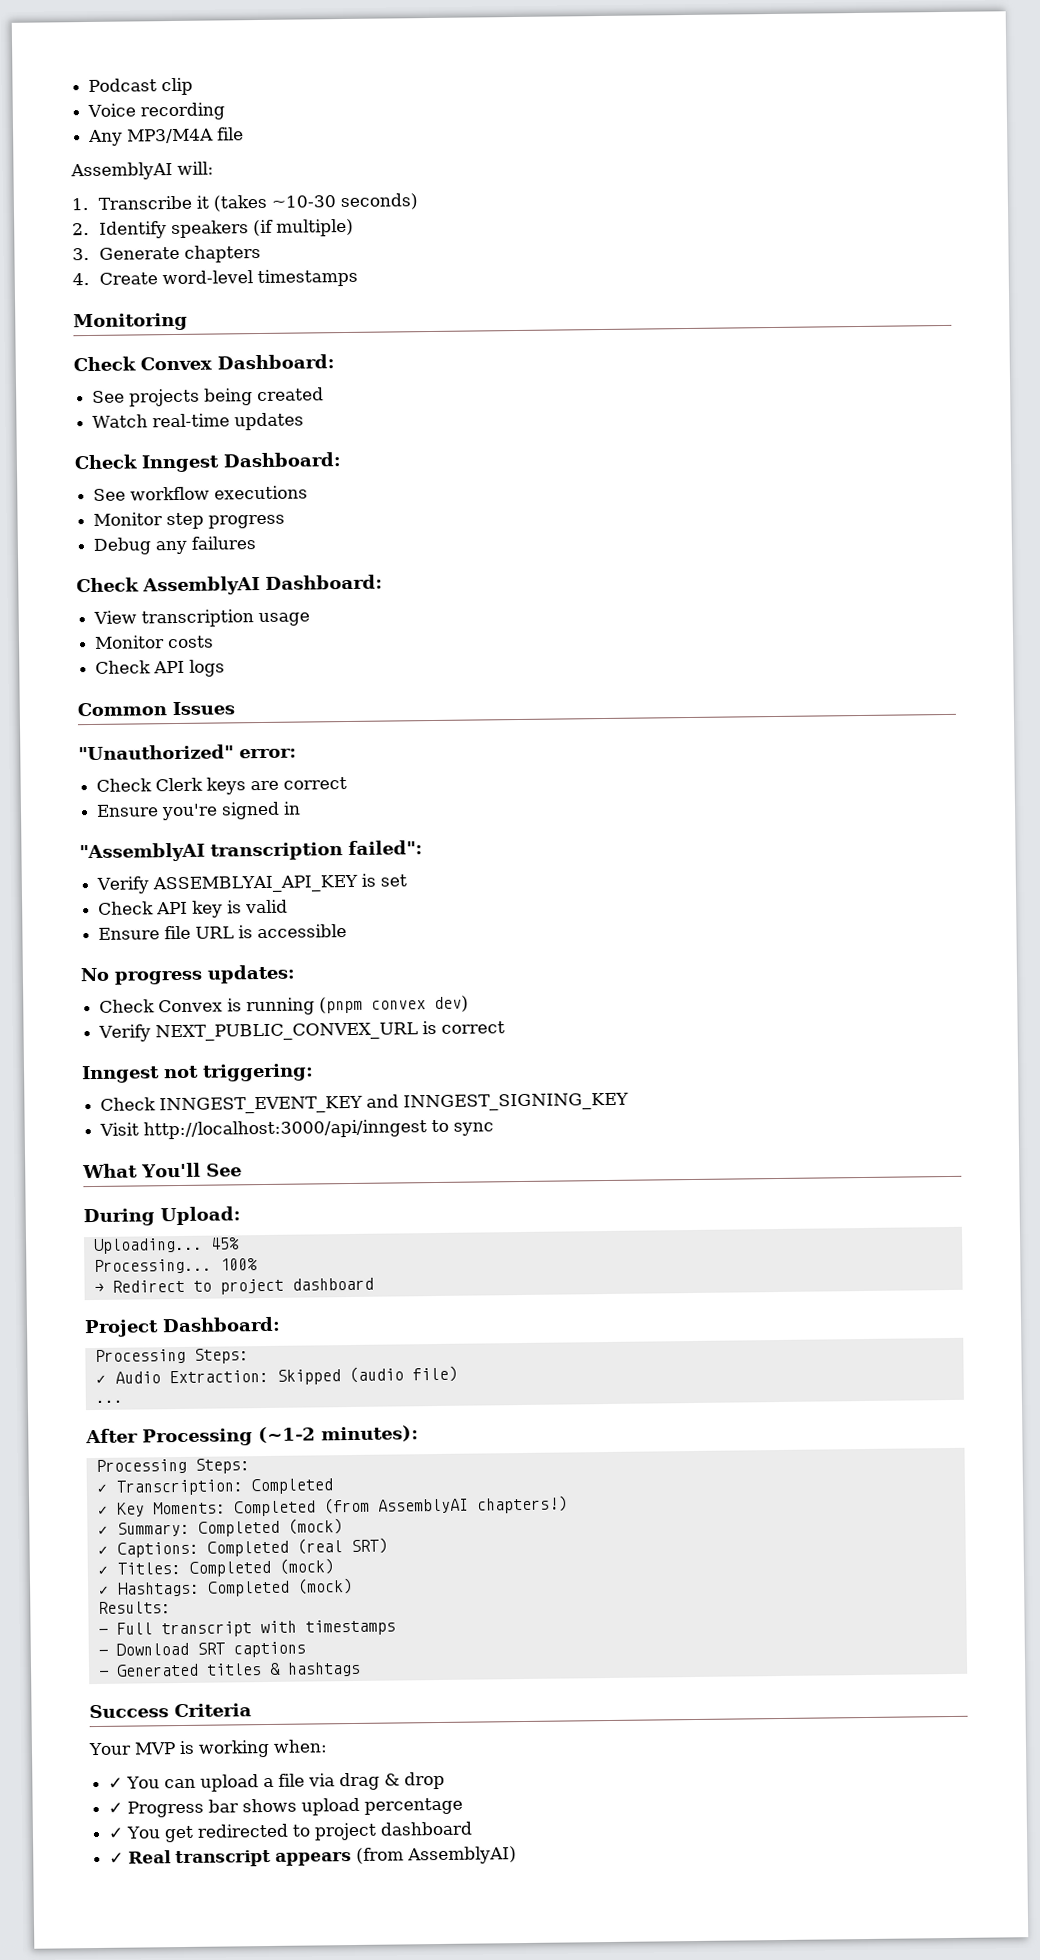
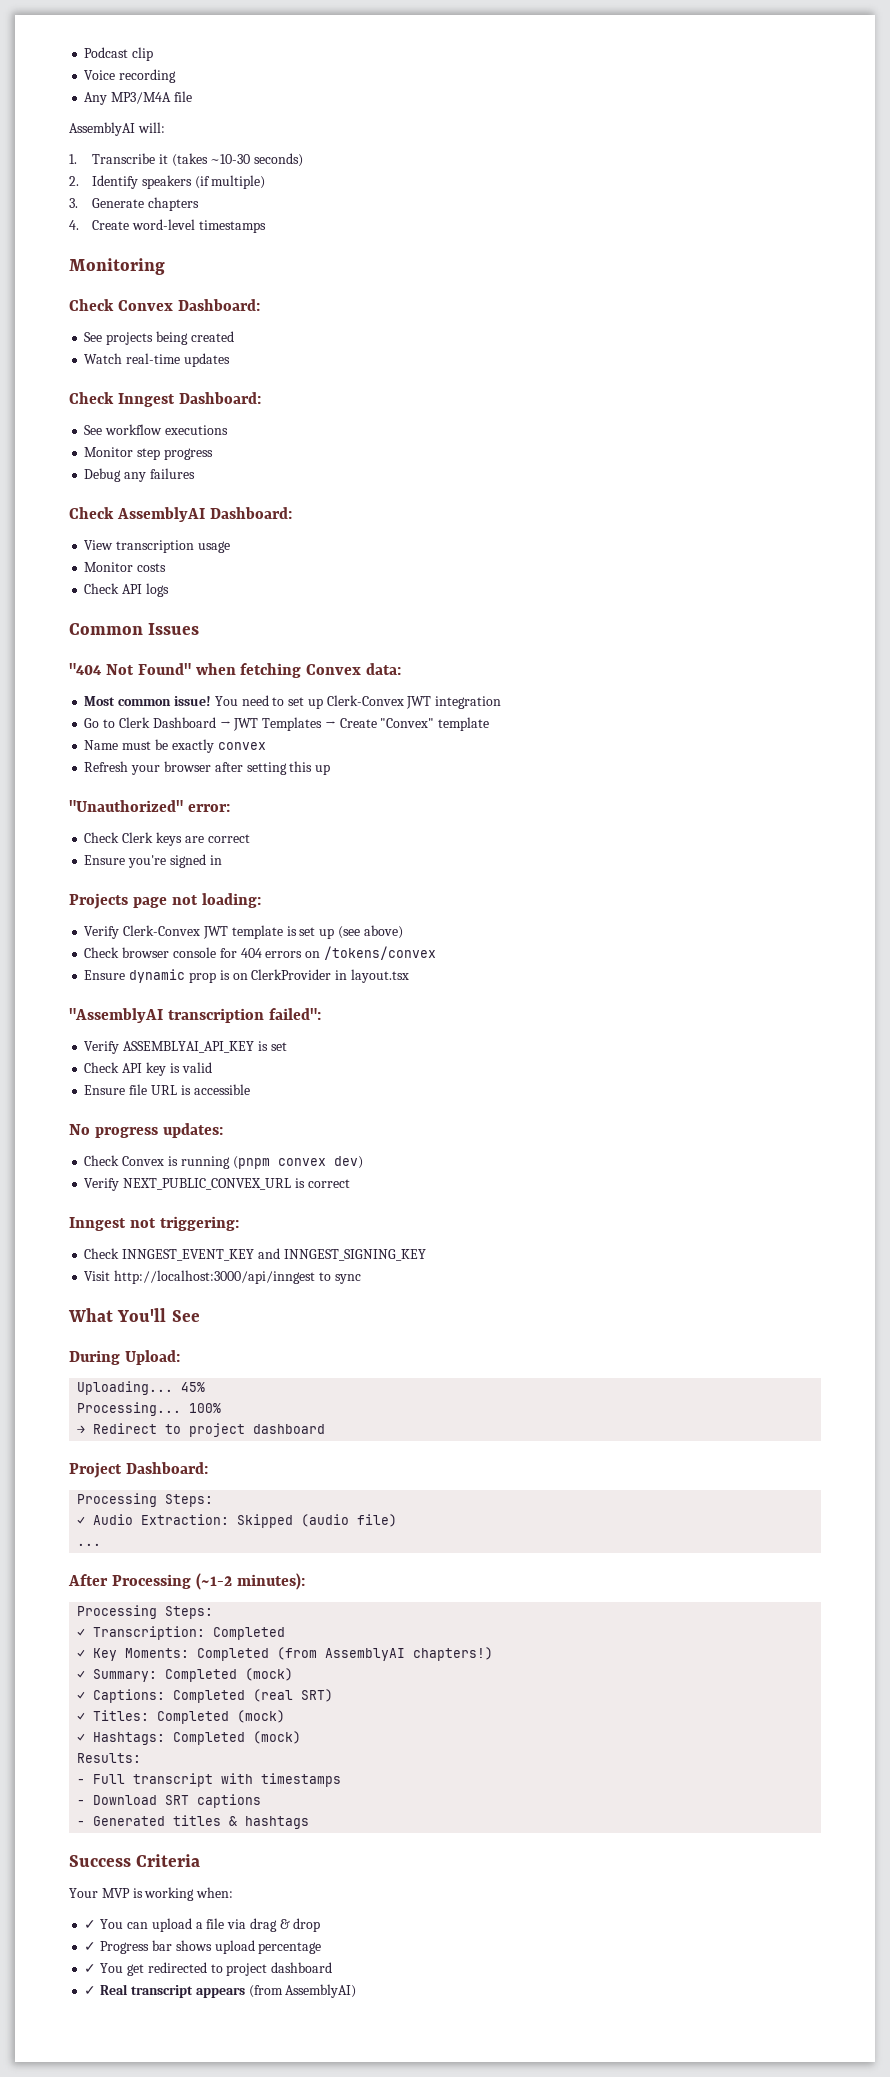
(235, 708) none -> [69,663,402,678] [84,695,502,709] [84,717,490,731] [84,739,266,753] [84,761,331,775] // "404 Not Found" when fetching Convex data: // Most common issue! You need to set up Clerk-Convex JWT integration // Go to Clerk Dashboard → JWT Templates → Create "Convex" template // Name must be exactly convex // Refresh your browser after setting this up
(302, 808) none -> [69,893,261,909] [84,925,403,939] [84,946,436,960] [84,969,409,983] // Projects page not loading: // Verify Clerk-Convex JWT template is set up (see above) // Check browser console for 404 errors on /tokens/convex // Ensure dynamic prop is on ClerkProvider in layout.tsx

